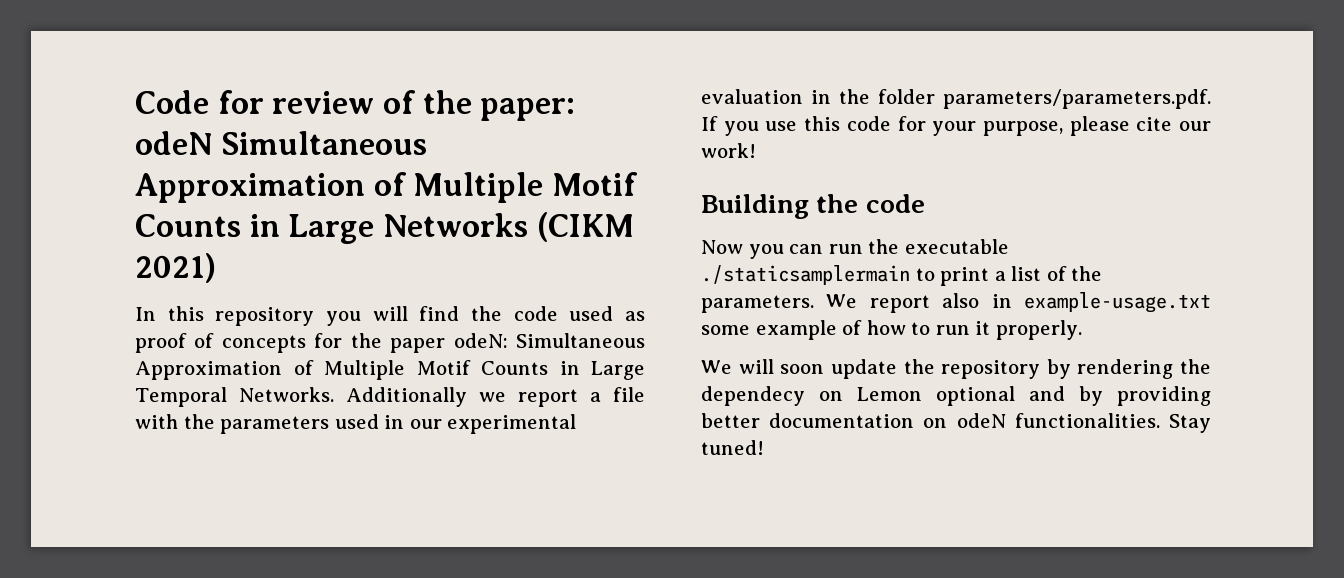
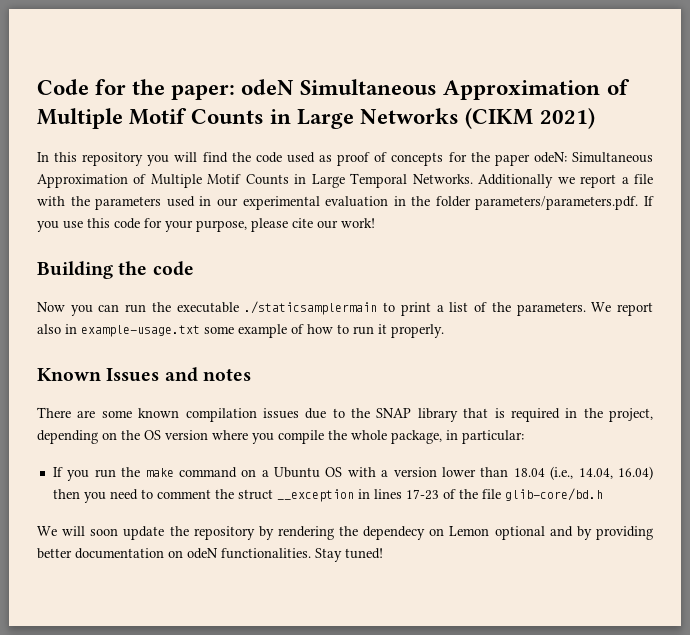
[272,90,415,114] review of -> (127, 87) none
(1082, 330) none -> [37,367,251,382] [37,407,653,422] [37,430,524,444] [52,466,653,481] [52,488,603,503] // Known Issues and notes // There are some known compilation issues due to the SNAP library that is required in the project, depending on the OS version where you compile the whole package, in particular: // If you run the make command on a Ubuntu OS with a version lower than 18.04 (i.e., 14.04, 16.04) then you need to comment the struct __exception in lines 17-23 of the file glib-core/bd.h

